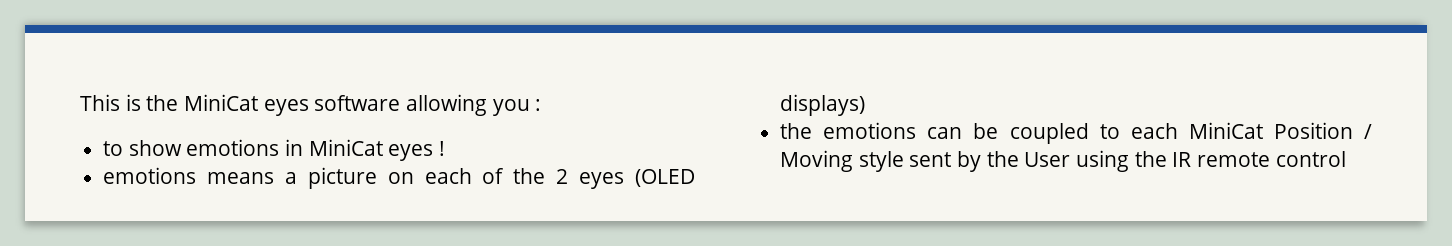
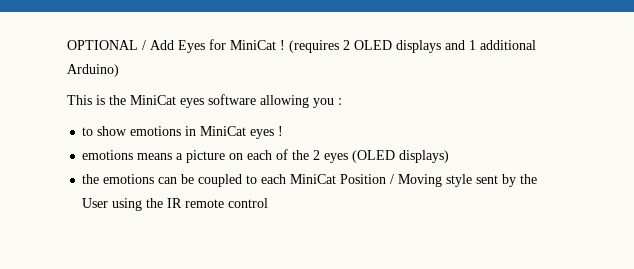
(80, 102) none -> [67,39,536,53] [67,64,119,77] OPTIONAL / Add Eyes for MiniCat ! (requires 2 OLED displays and 1 additional Arduino) //

